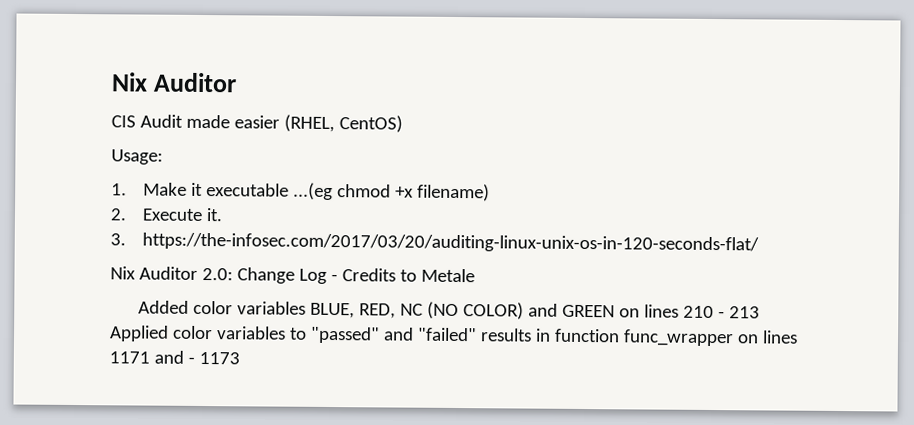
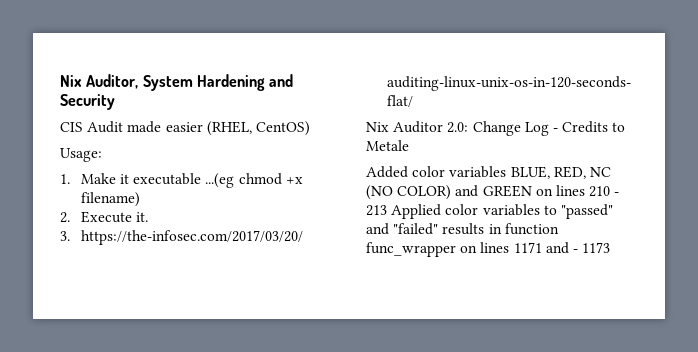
[111,72,238,93] Nix Auditor -> [60,74,294,91] [60,94,115,110] Nix Auditor, System Hardening and Security

